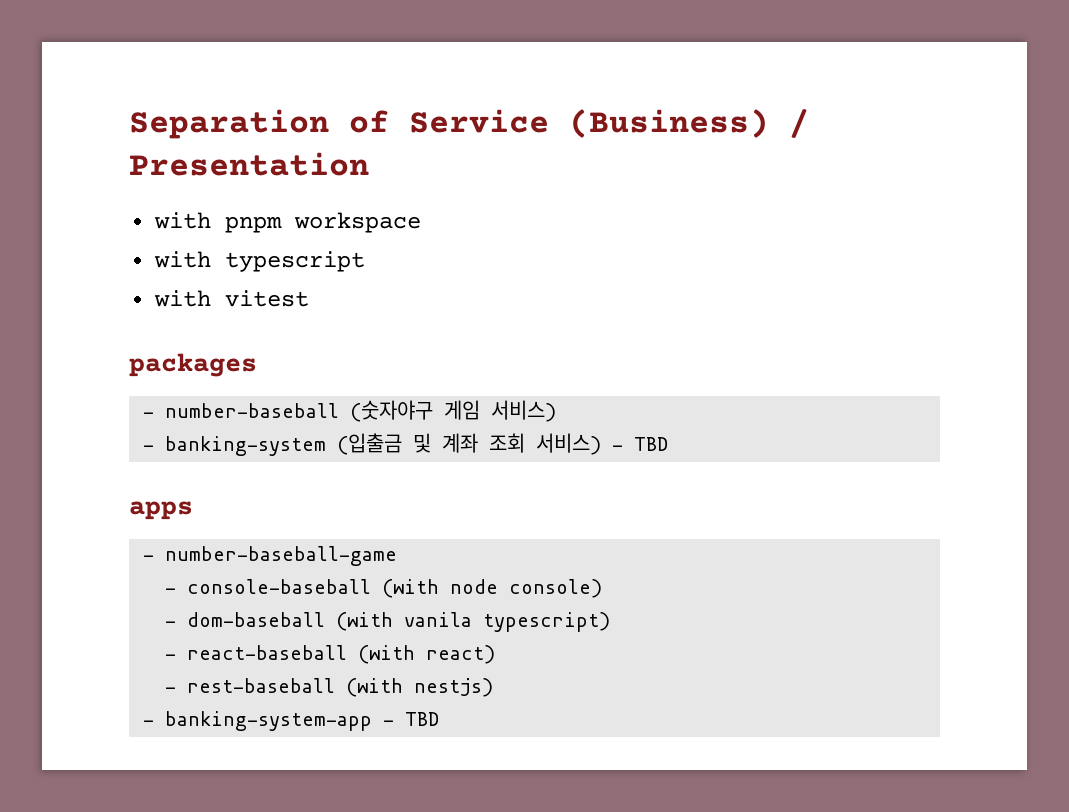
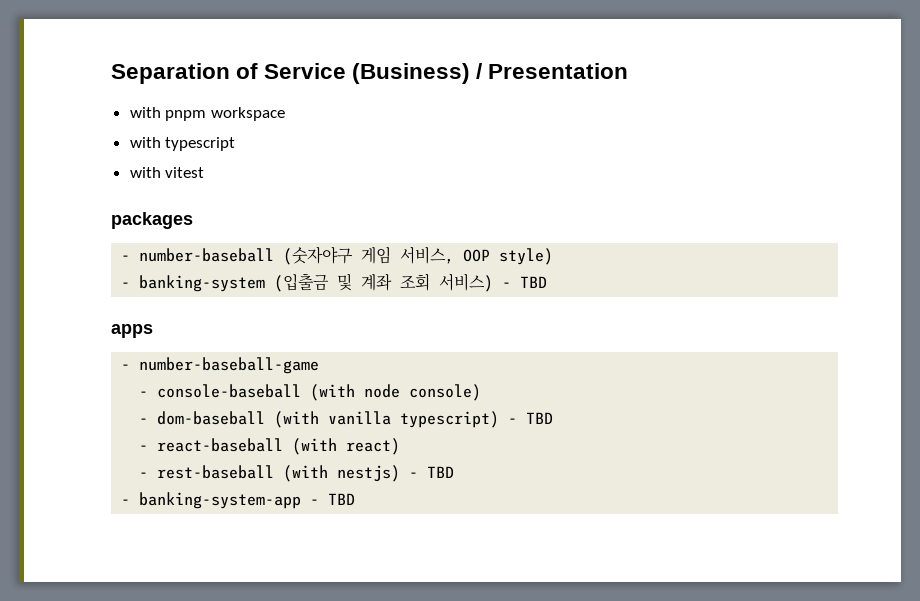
[491,400,557,422] 서비스) -> [400,246,554,265] 서비스, OOP style)
[404,612,473,627] vanila -> [328,411,392,425] vanilla
(611, 622) none -> [508,412,554,424] - TBD
(494, 687) none -> [409,466,455,478] - TBD

